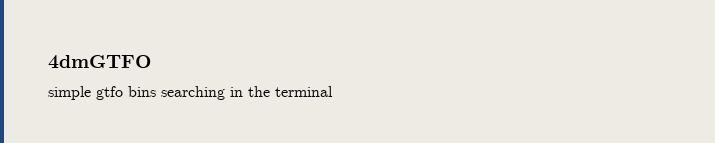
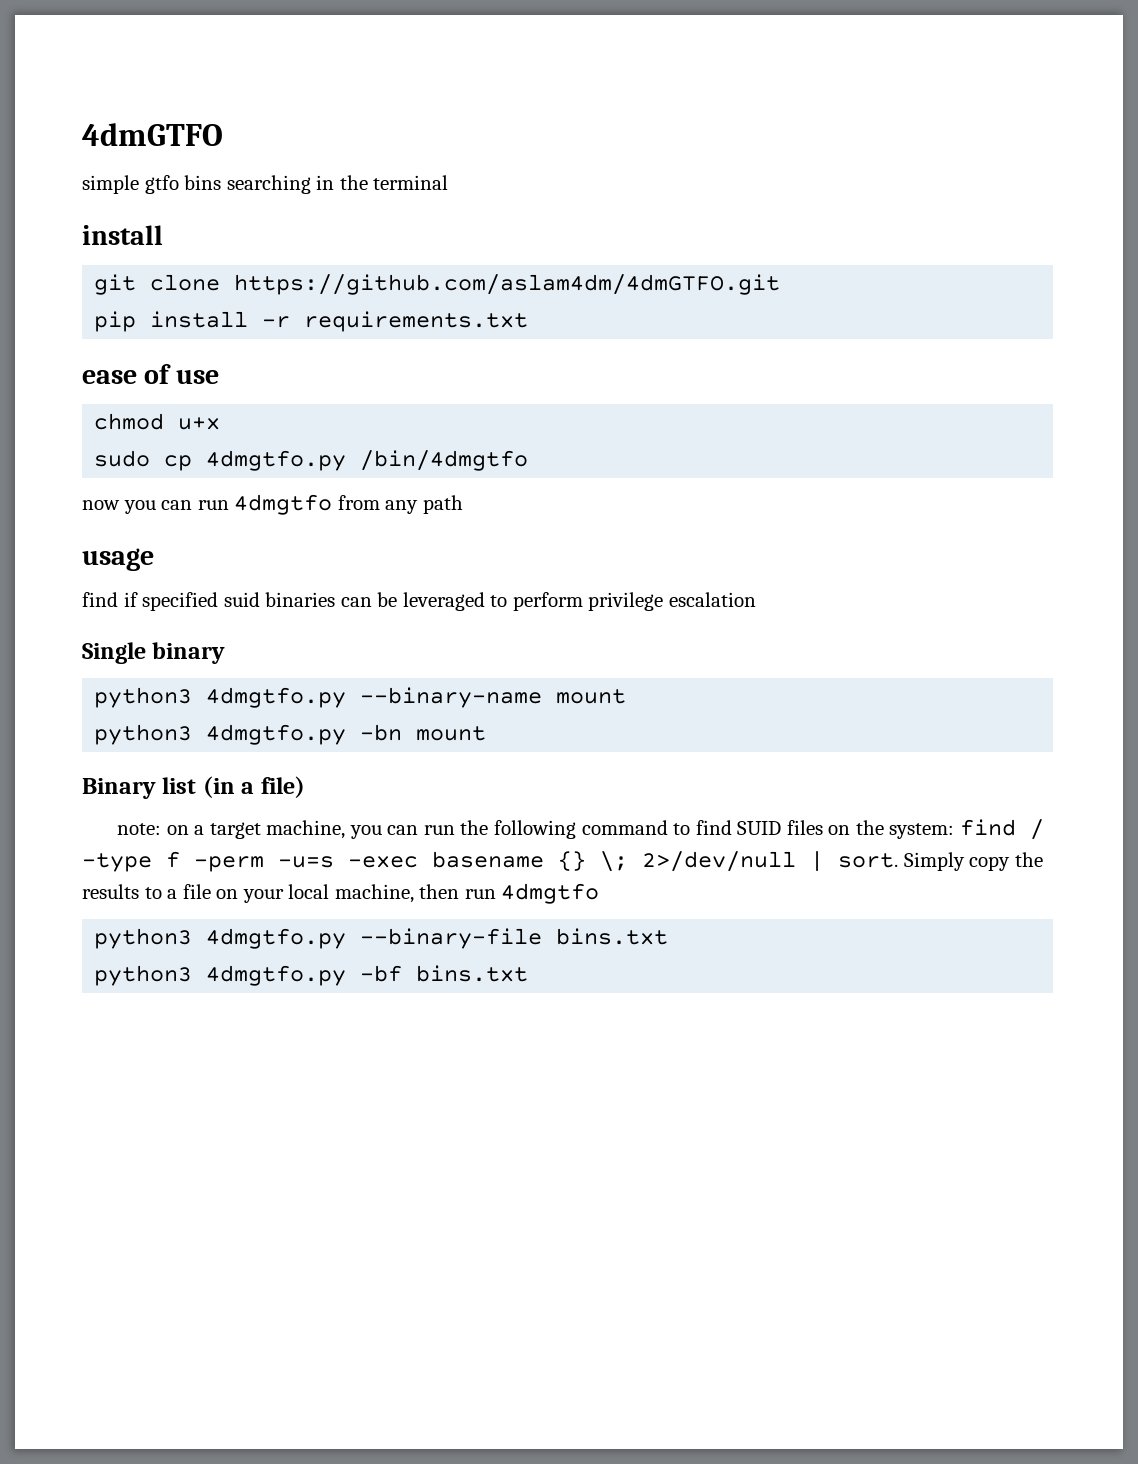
(333, 91) none -> [82,225,163,245] [94,274,781,295] [94,311,529,332] [82,364,219,384] [94,413,221,430] [94,450,529,471] [82,494,463,515] [82,548,154,571] [82,592,756,611] [82,642,226,664] [94,687,627,708] [94,724,487,745] [82,776,305,799] [117,819,1044,840] [82,851,1043,872] [82,883,600,904] [94,928,669,949] [94,965,529,986] // install // git clone https://github.com/aslam4dm/4dmGTFO.git // pip install -r requirements.txt // ease of use // chmod u+x // sudo cp 4dmgtfo.py /bin/4dmgtfo // now you can run 4dmgtfo from any path // usage // find if specified suid binaries can be leveraged to perform privilege escalation // Single binary // python3 4dmgtfo.py --binary-name mount // python3 4dmgtfo.py -bn mount // Binary list (in a file) // note: on a target machine, you can run the following command to find SUID files on the system: find / -type f -perm -u=s -exec basename {} \; 2>/dev/null | sort. Simply copy the results to a file on your local machine, then run 4dmgtfo // python3 4dmgtfo.py --binary-file bins.txt // python3 4dmgtfo.py -bf bins.txt

